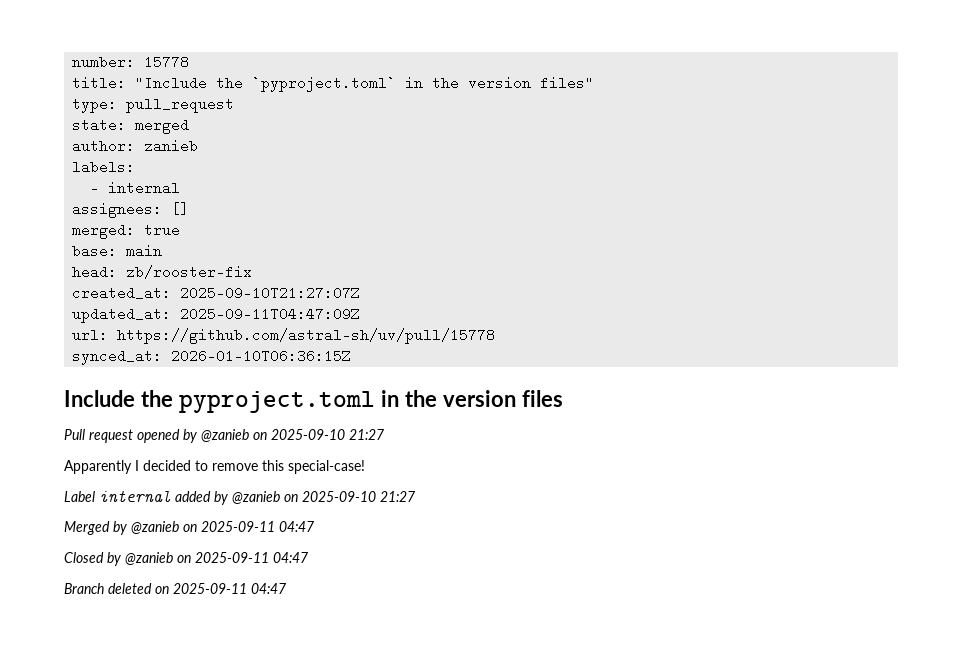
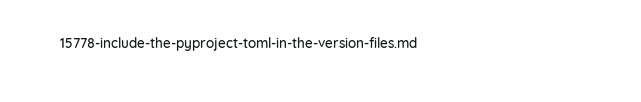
[72,55,190,69] [72,76,595,92] [72,97,235,113] [72,118,190,134] [72,139,199,153] [72,160,136,174] [90,181,181,195] [72,202,190,218] [72,223,181,239] [72,244,163,258] [72,265,253,279] [72,286,361,300] [72,307,361,323] [72,328,496,344] [72,349,352,365] [64,390,563,413] [64,429,384,443] [64,460,365,474] [64,490,415,505] [64,521,314,535] [64,552,308,566] [64,583,286,594] number: 15778 // title: "Include the `pyproject.toml` in the version files" // type: pull_request // state: merged // author: zanieb // labels: // - internal // assignees: [] // merged: true // base: main // head: zb/rooster-fix // created_at: 2025-09-10T21:27:07Z // updated_at: 2025-09-11T04:47:09Z // url: https://github.com/astral-sh/uv/pull/15778 // synced_at: 2026-01-10T06:36:15Z // Include the pyproject.toml in the version files // Pull request opened by @zanieb on 2025-09-10 21:27 // Apparently I decided to remove this special-case! // Label internal added by @zanieb on 2025-09-10 21:27 // Merged by @zanieb on 2025-09-11 04:47 // Closed by @zanieb on 2025-09-11 04:47 // Branch deleted on 2025-09-11 04:47 -> [60,37,417,51] 15778-include-the-pyproject-toml-in-the-version-files.md

